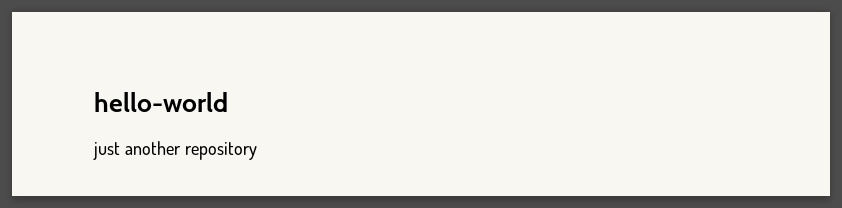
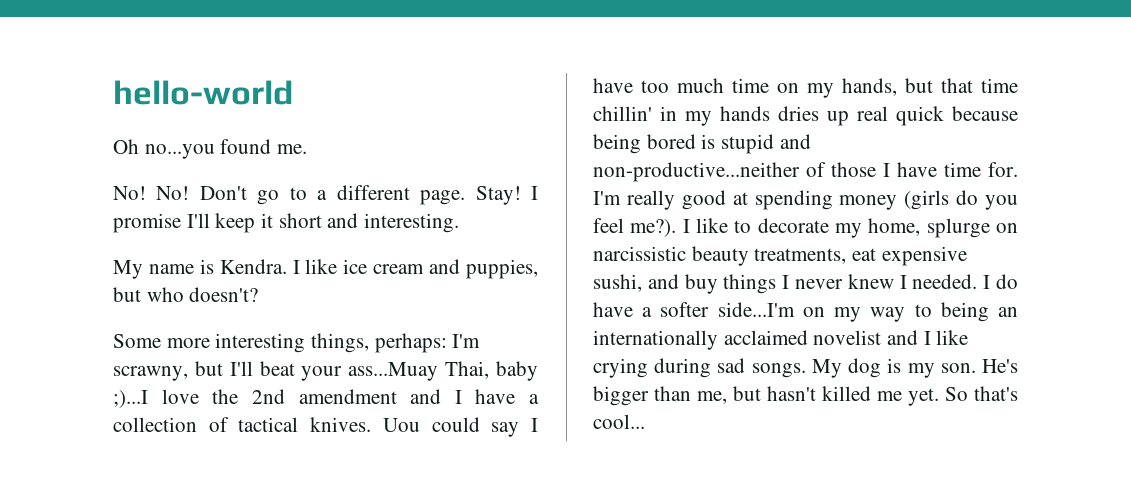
[93,141,257,160] just another repository -> [113,139,308,159] [113,185,538,205] [113,213,460,233] [113,259,538,279] [113,287,259,302] [113,333,481,353] [113,361,538,381] [113,389,539,408] [113,417,538,437] [593,78,1018,98] [593,106,1018,126] [593,134,811,154] [593,162,1018,182] [593,190,1018,210] [593,218,1018,238] [593,246,967,266] [593,274,1019,294] [593,302,1018,322] [593,330,969,350] [593,358,1018,378] [593,386,1018,406] [593,414,645,429] Oh no...you found me. // No! No! Don't go to a different page. Stay! I promise I'll keep it short and interesting. // My name is Kendra. I like ice cream and puppies, but who doesn't? // Some more interesting things, perhaps: I'm scrawny, but I'll beat your ass...Muay Thai, baby ;)...I love the 2nd amendment and I have a collection of tactical knives. Uou could say I have too much time on my hands, but that time chillin' in my hands dries up real quick because being bored is stupid and non-productive...neither of those I have time for. I'm really good at spending money (girls do you feel me?). I like to decorate my home, splurge on narcissistic beauty treatments, eat expensive sushi, and buy things I never knew I needed. I do have a softer side...I'm on my way to being an internationally acclaimed novelist and I like crying during sad songs. My dog is my son. He's bigger than me, but hasn't killed me yet. So that's cool...

